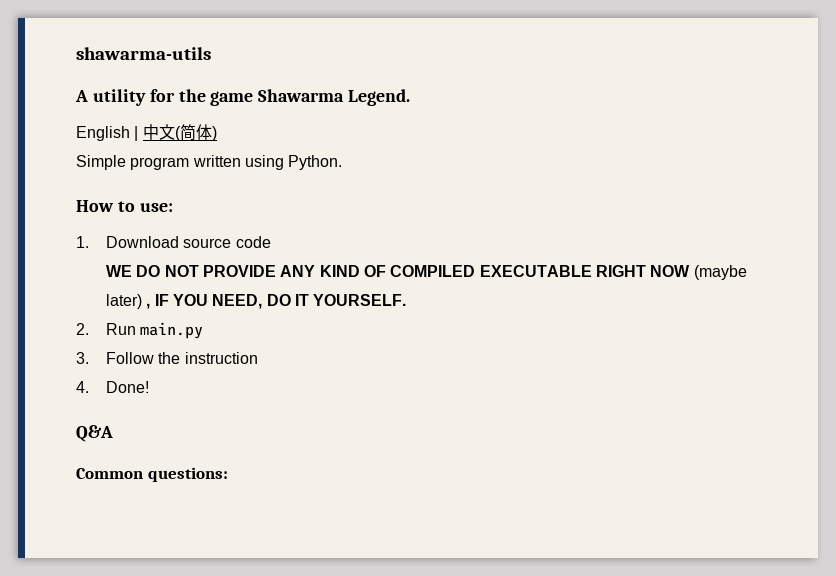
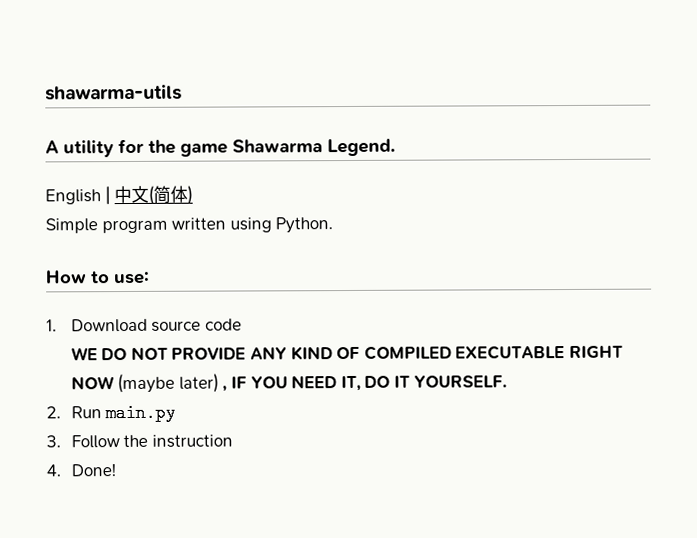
[212,294,263,309] NEED, -> [291,375,361,392] NEED IT,
[76,425,113,442] [76,467,228,482] // Q&A // Common questions: -> (116, 470) none

